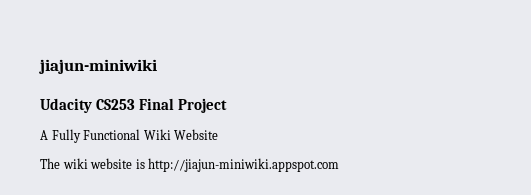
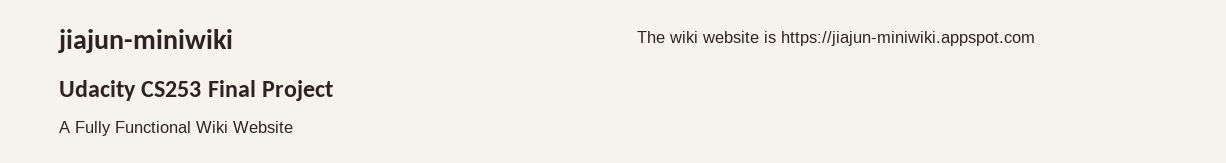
[148,158,340,172] http://jiajun-miniwiki.appspot.com -> [781,31,1035,46] https://jiajun-miniwiki.appspot.com

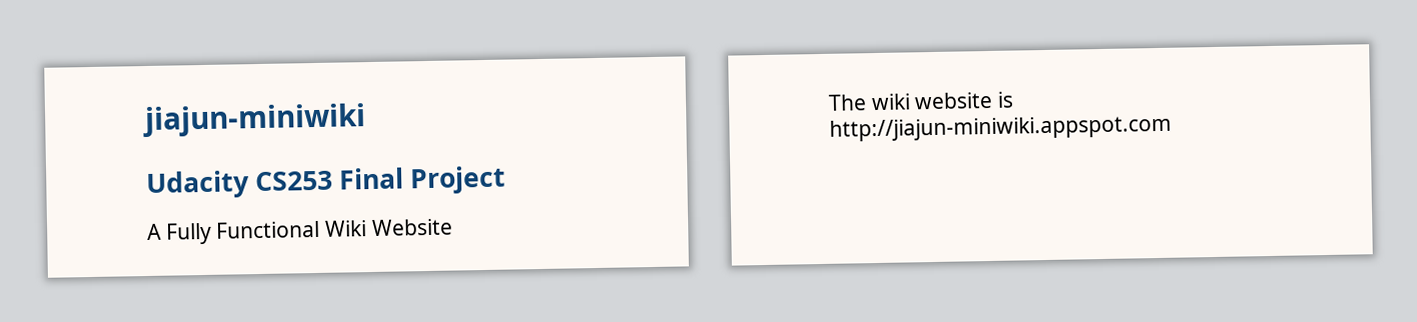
[781,31,1035,46] https://jiajun-miniwiki.appspot.com -> [829,114,1172,142] http://jiajun-miniwiki.appspot.com

